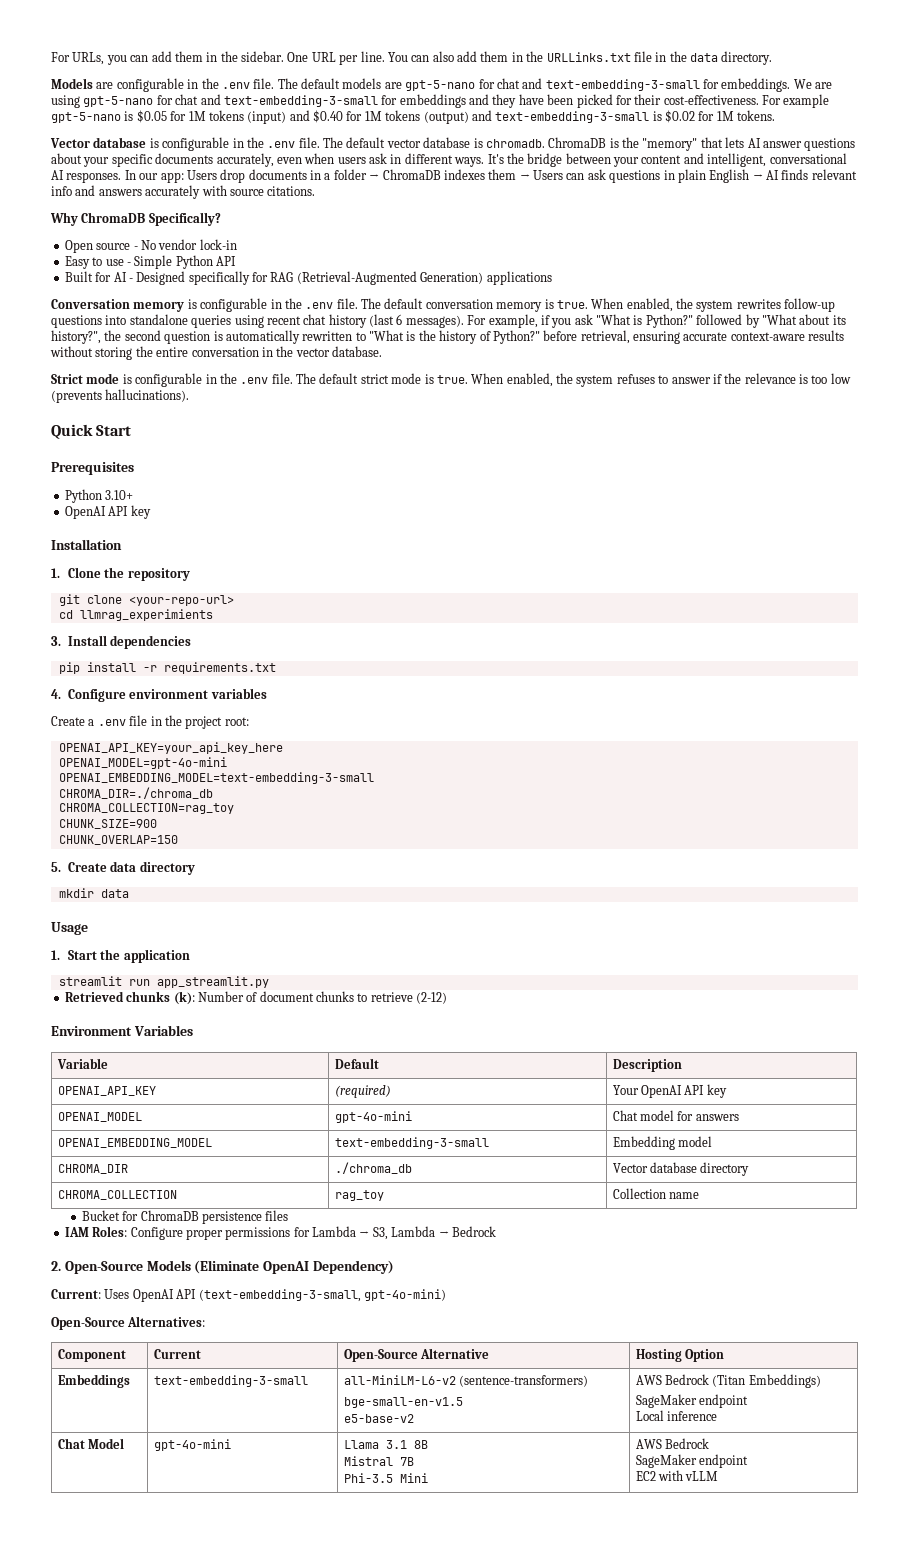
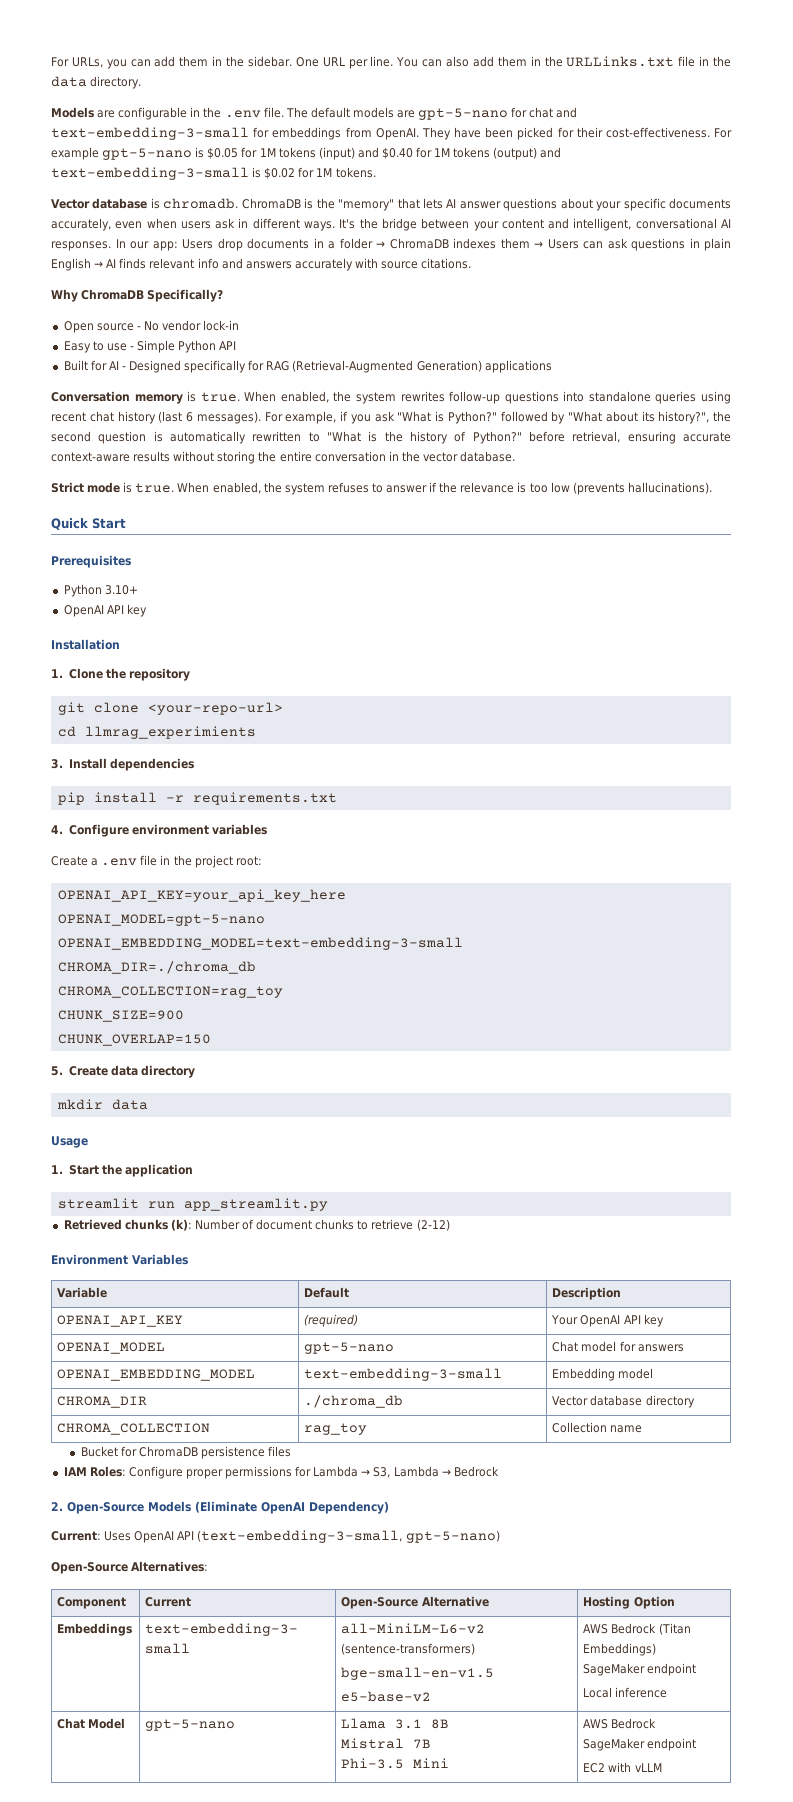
[721,78,833,92] [51,94,517,108] embeddings. We are using gpt-5-nano for chat and text-embedding-3-small for embeddings and they -> [272,127,451,140] embeddings from OpenAI. They
[162,137,483,151] configurable in the .env file. The default vector database is -> (160, 203) none
[200,298,554,312] configurable in the .env file. The default conversation memory is -> (197, 396) none
[135,373,434,387] configurable in the .env file. The default strict mode is -> (133, 487) none
[58,757,227,769] OPENAI_MODEL=gpt-4o-mini -> [57,914,265,926] OPENAI_MODEL=gpt-5-nano
[334,1111,412,1123] gpt-4o-mini -> [304,1342,395,1354] gpt-5-nano
[363,1289,446,1301] gpt-4o-mini) -> [405,1530,500,1543] gpt-5-nano)
[153,1439,231,1451] gpt-4o-mini -> [145,1719,236,1731] gpt-5-nano

